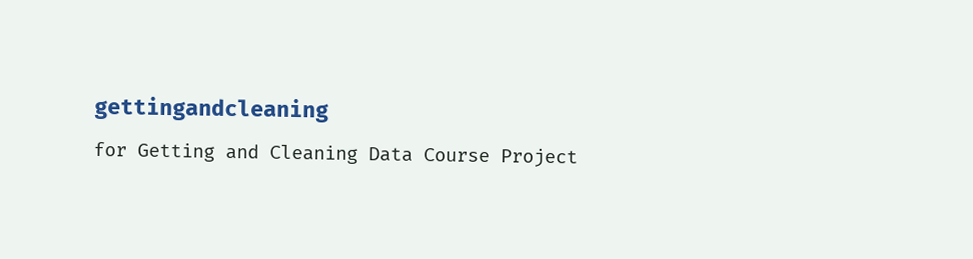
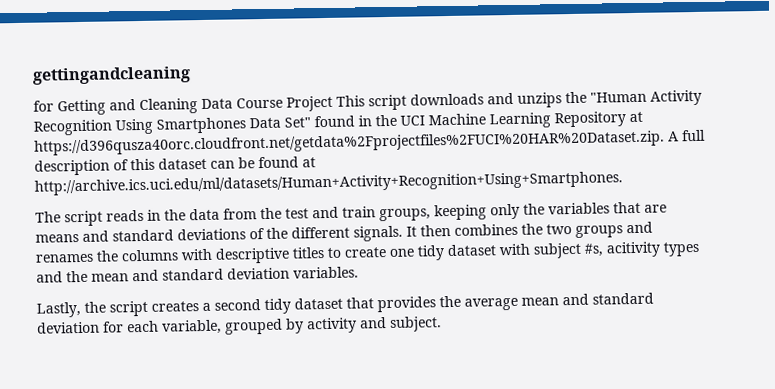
(578, 158) none -> [336,89,702,111] [33,111,643,136] [34,129,706,156] [34,156,316,176] [34,171,623,196] [35,201,667,227] [35,221,653,243] [35,241,700,264] [36,266,359,283] [36,292,654,318] [37,316,442,335] This script downloads and unzips the "Human Activity Recognition Using Smartphones Data Set" found in the UCI Machine Learning Repository at https://d396qusza40orc.cloudfront.net/getdata%2Fprojectfiles%2FUCI%20HAR%20Dataset.zip. A full description of this dataset can be found at http://archive.ics.uci.edu/ml/datasets/Human+Activity+Recognition+Using+Smartphones. // The script reads in the data from the test and train groups, keeping only the variables that are means and standard deviations of the different signals. It then combines the two groups and renames the columns with descriptive titles to create one tidy dataset with subject #s, acitivity types and the mean and standard deviation variables. // Lastly, the script creates a second tidy dataset that provides the average mean and standard deviation for each variable, grouped by activity and subject.

